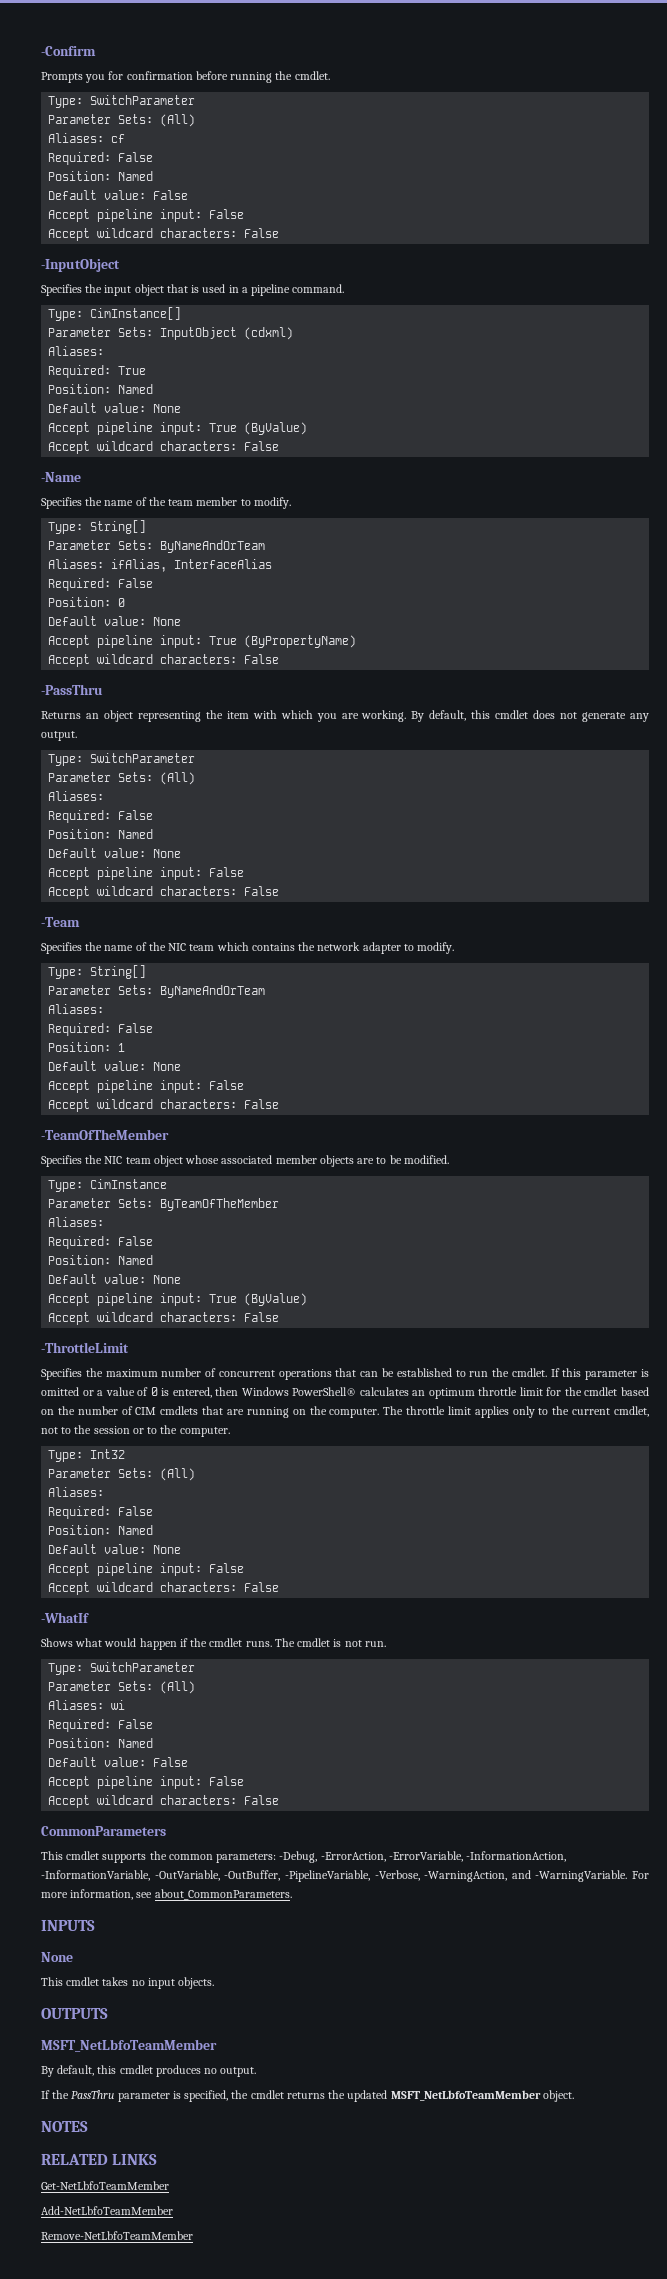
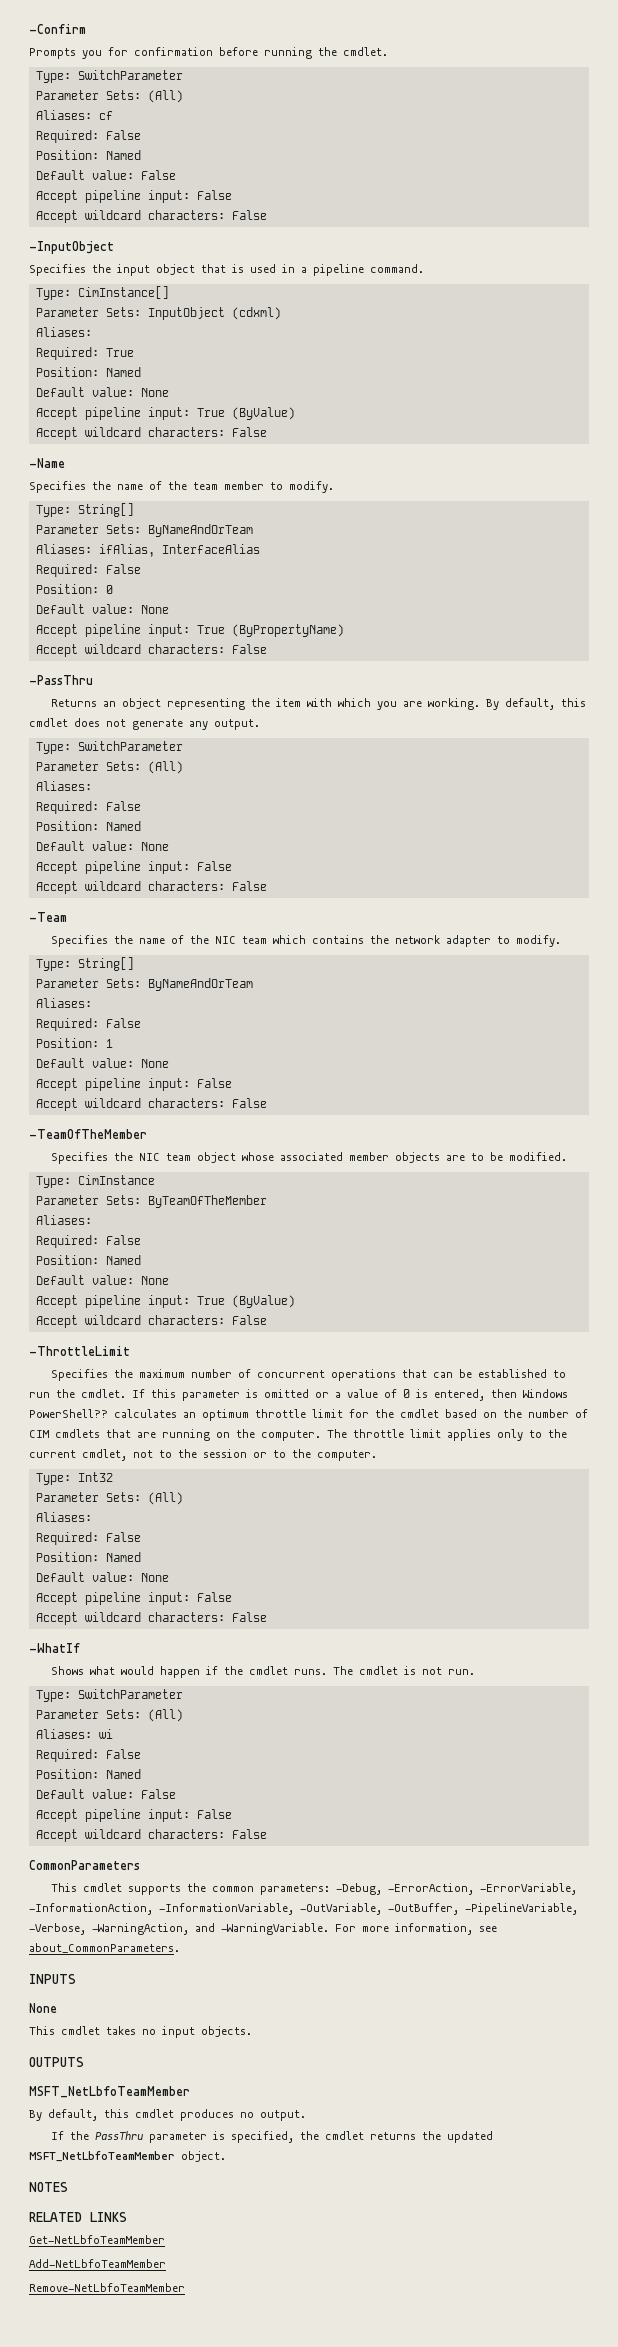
[292,1387,357,1396] PowerShell® -> [29,1409,108,1418] PowerShell??

